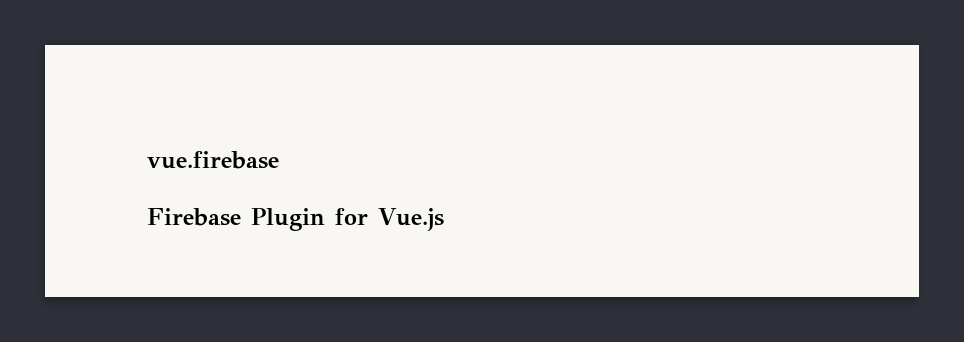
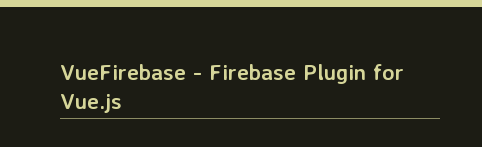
[147,151,279,169] vue.firebase // -> [60,64,202,80] VueFirebase -

